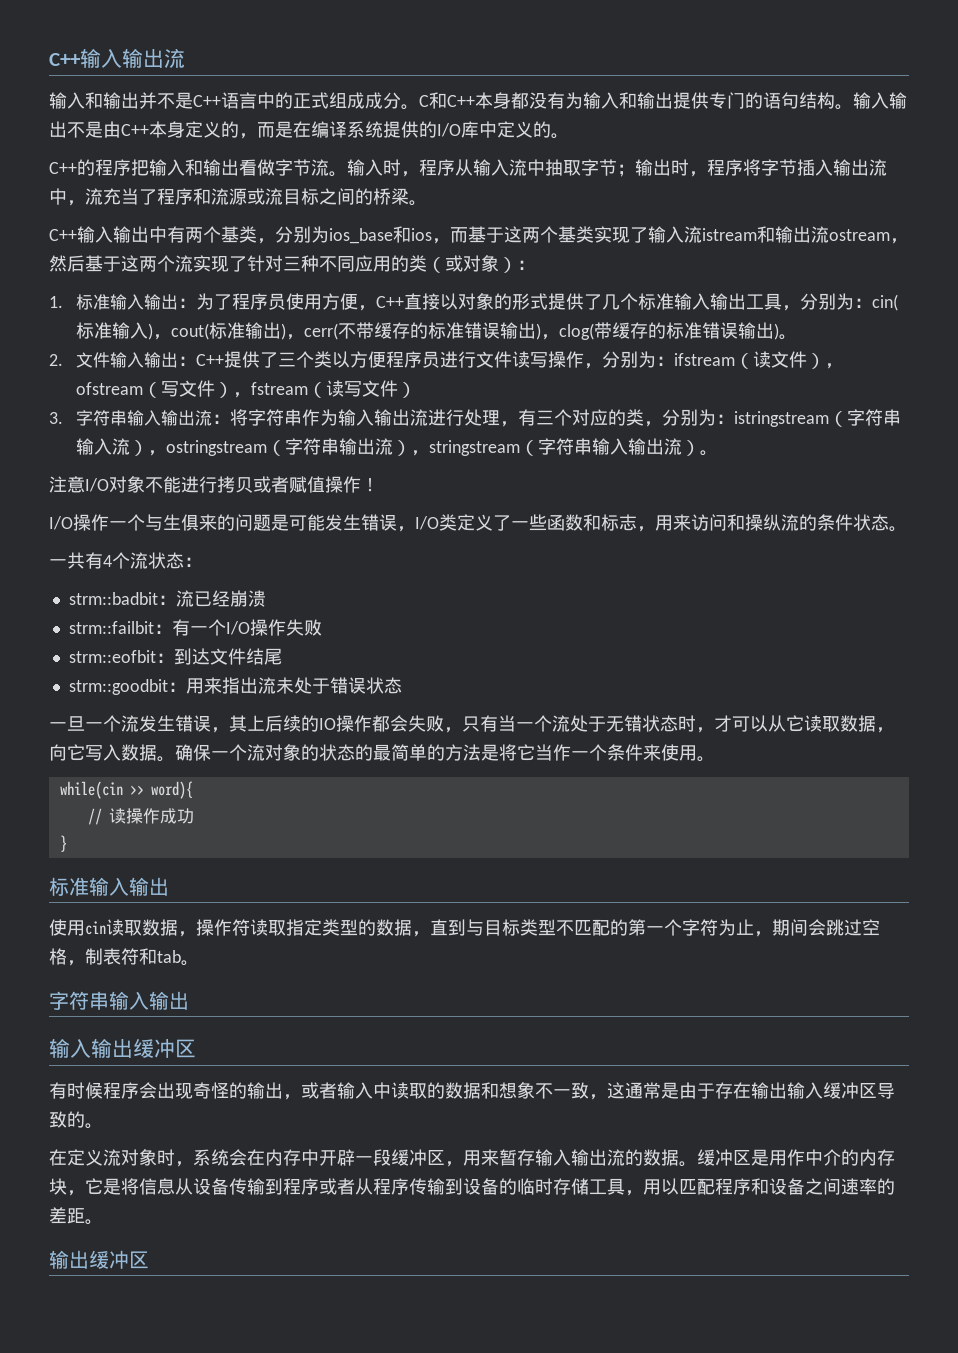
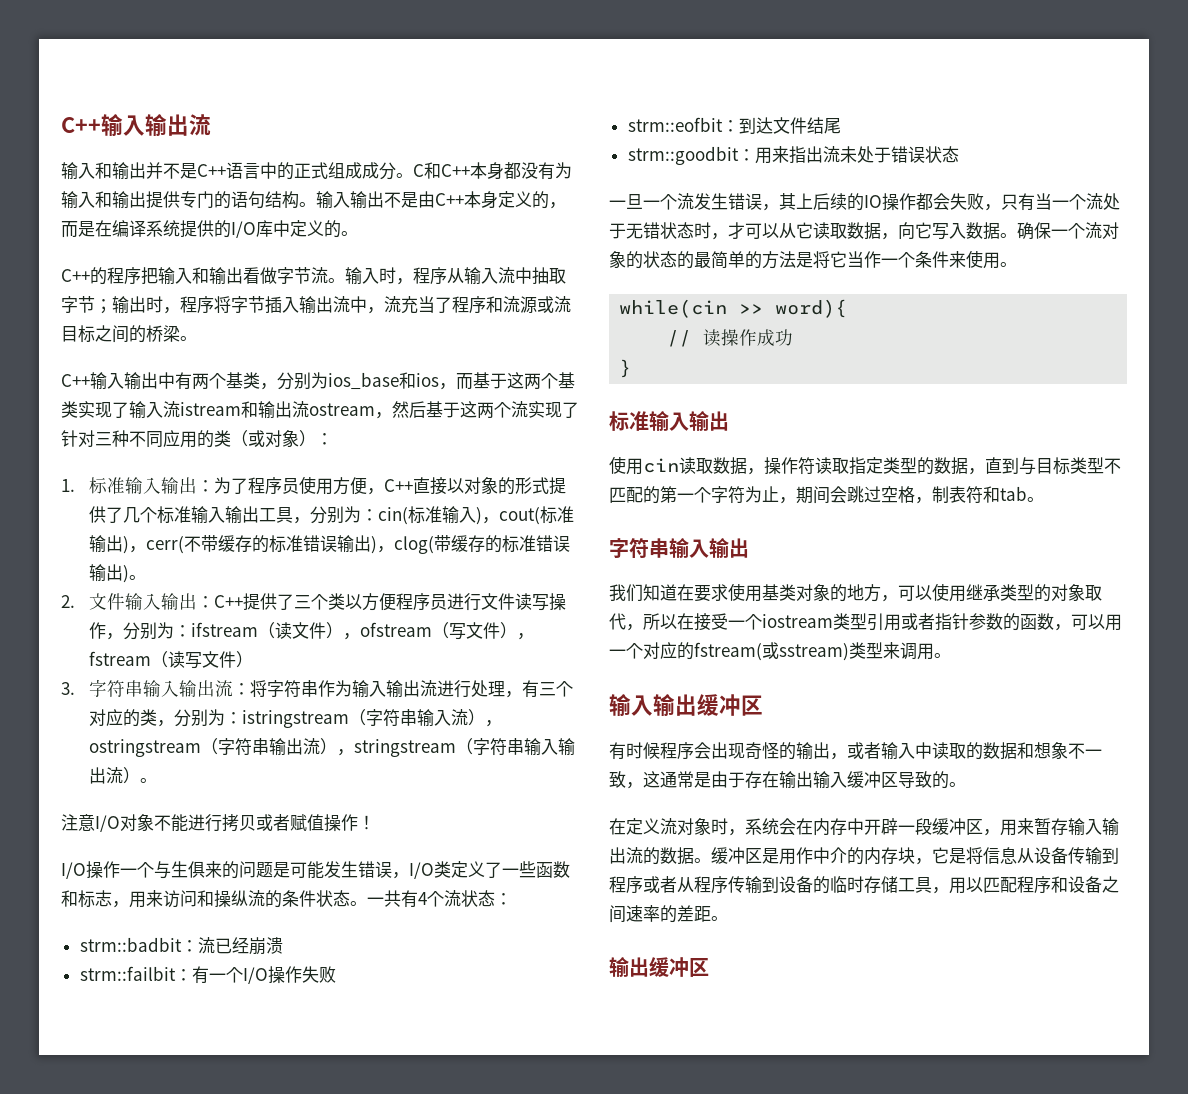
(907, 529) // -> (367, 903) none
(189, 1000) none -> [609,583,1102,602] [609,613,1122,631] [609,642,951,661] // 我们知道在要求使用基类对象的地方，可以使用继承类型的对象取代，所以在接受一个iostream类型引用或者指针参数的函数，可以用一个对应的fstream(或sstream)类型来调用。

